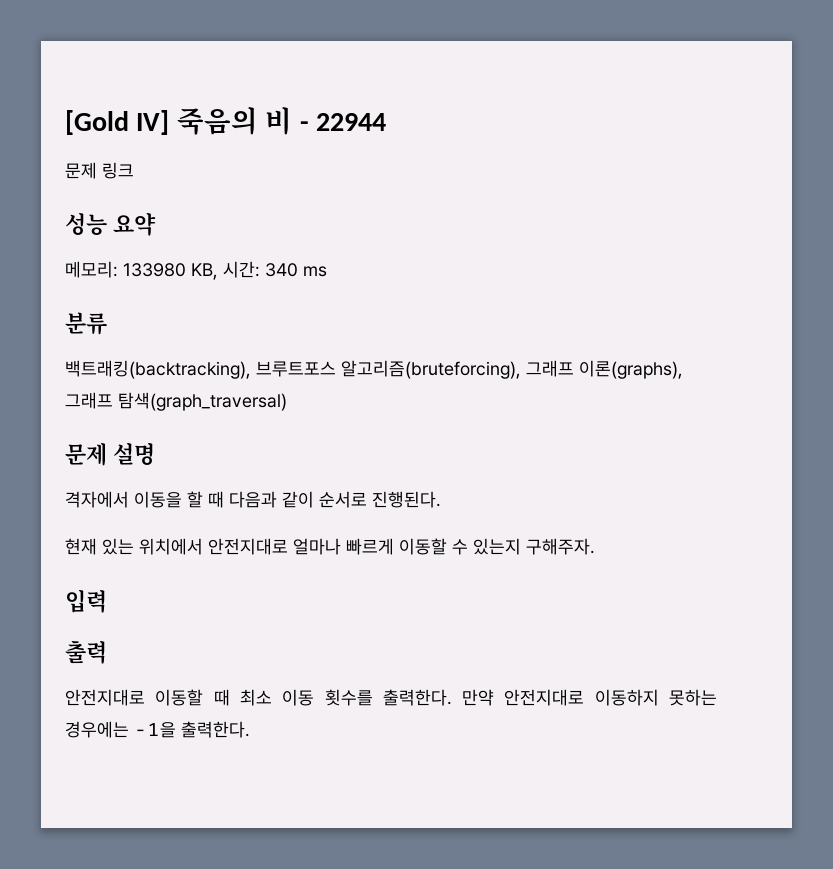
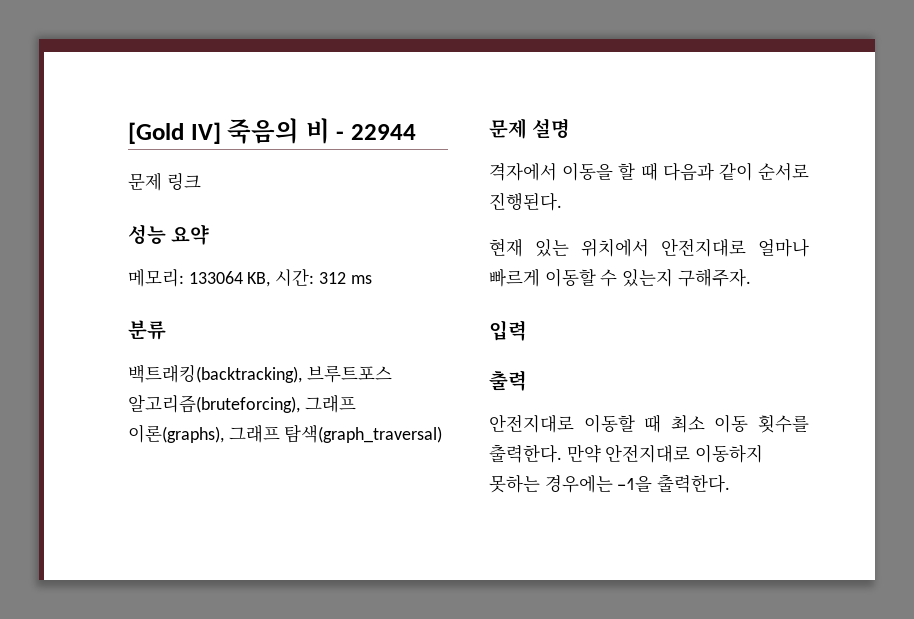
[123,263,186,277] 133980 -> [188,271,243,284] 133064
[265,263,298,277] 340 -> [318,272,346,284] 312

